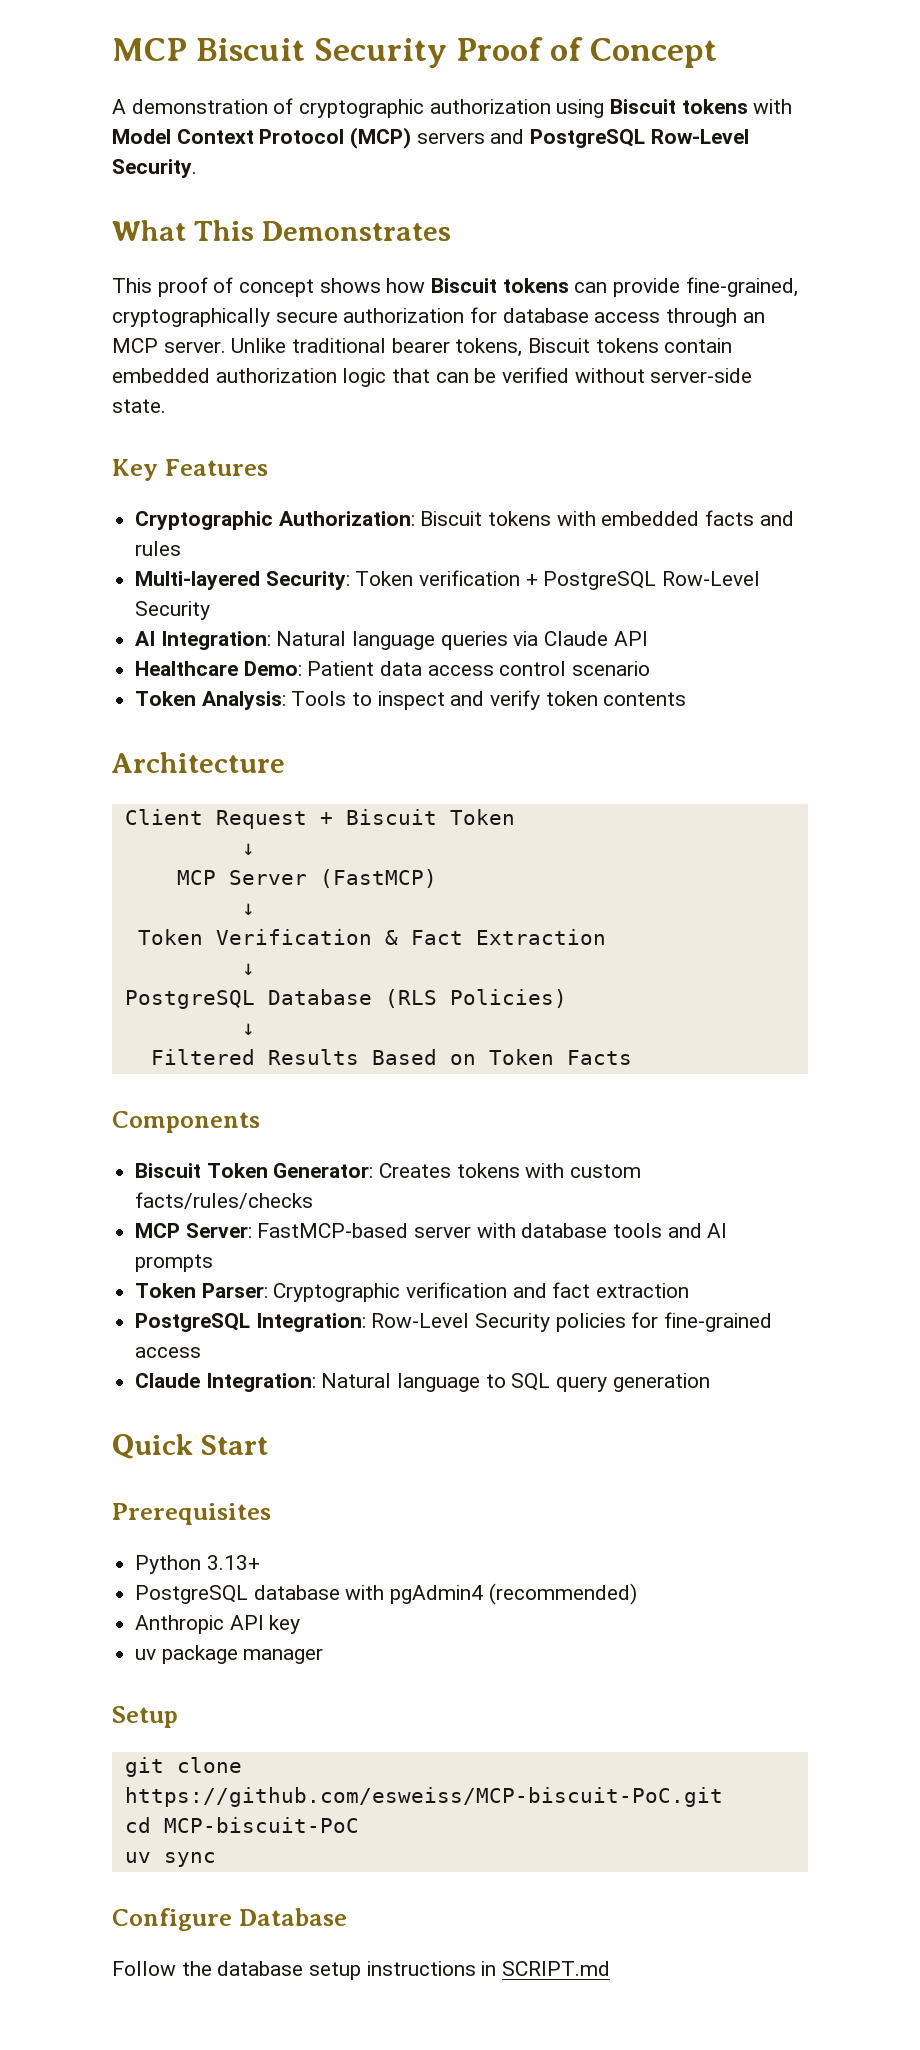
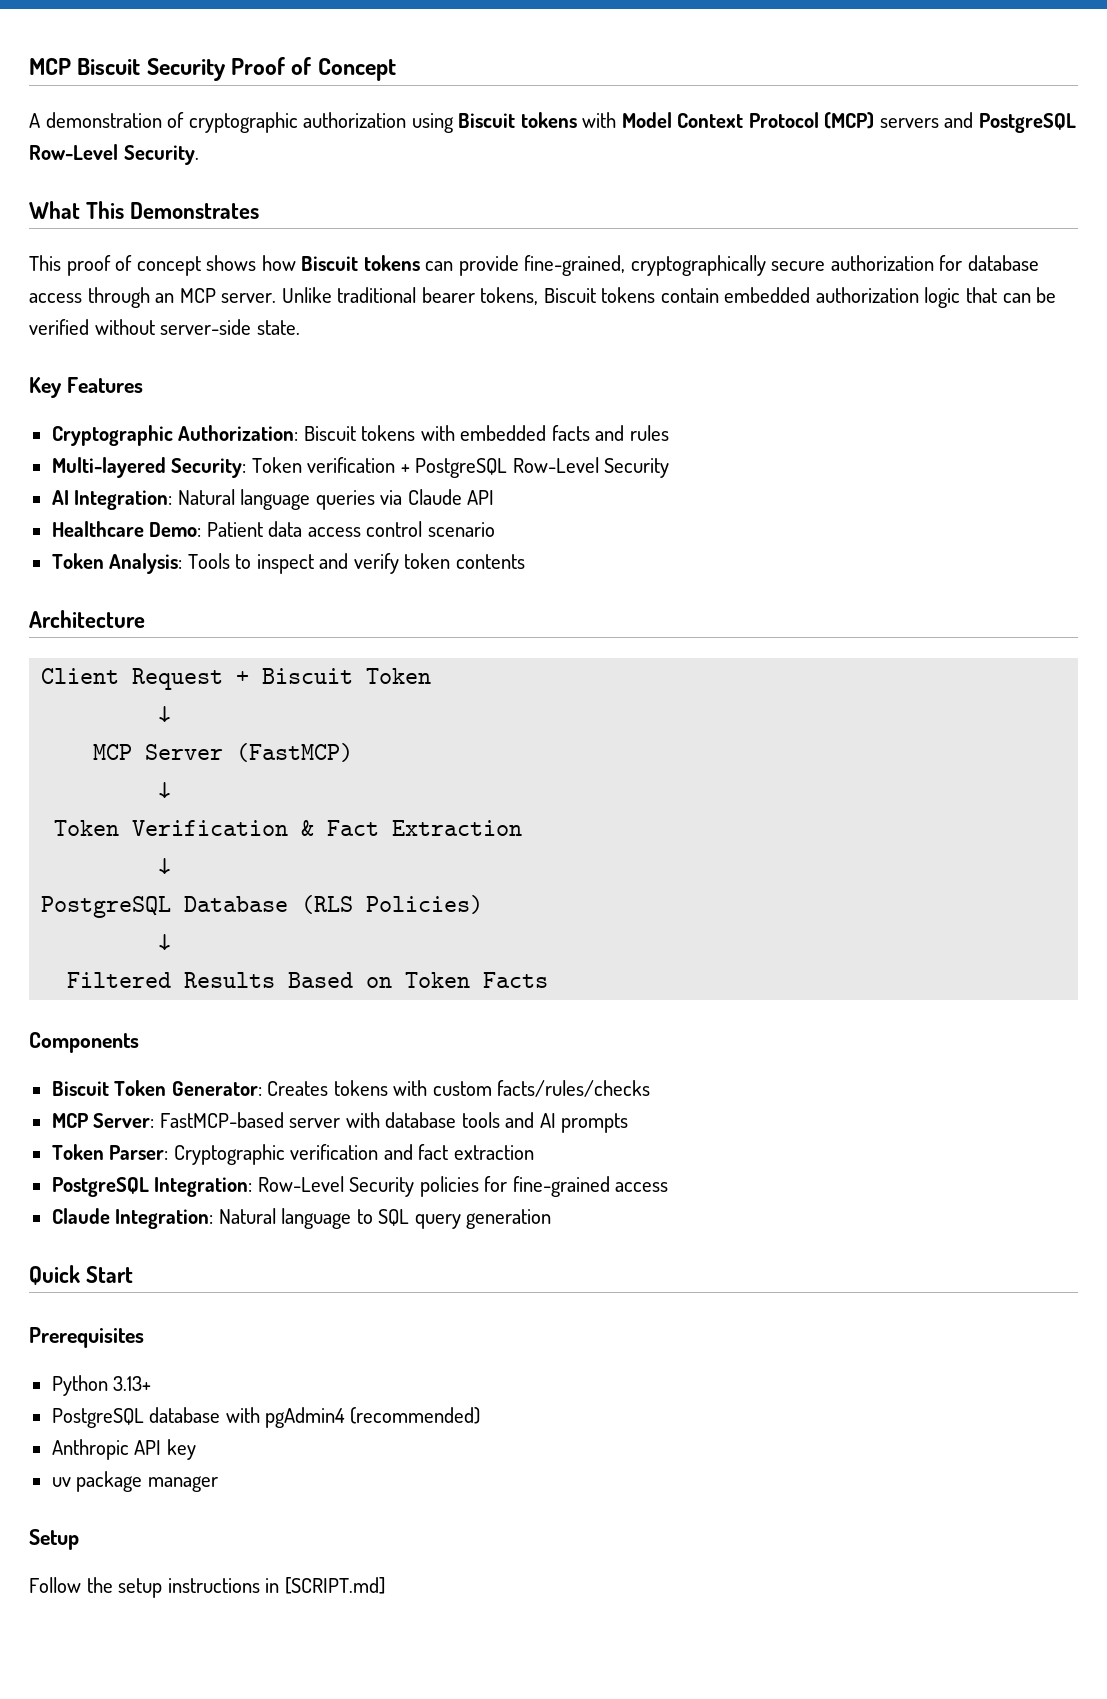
[124,1757,242,1777] [124,1787,723,1807] [124,1817,359,1833] [124,1852,216,1867] [112,1908,347,1931] // git clone https://github.com/esweiss/MCP-biscuit-PoC.git // cd MCP-biscuit-PoC // uv sync // Configure Database -> (79, 1539) none
[217,1961,304,1976] database -> (113, 1585) none
[502,1961,611,1976] SCRIPT.md -> [284,1577,385,1594] [SCRIPT.md]

